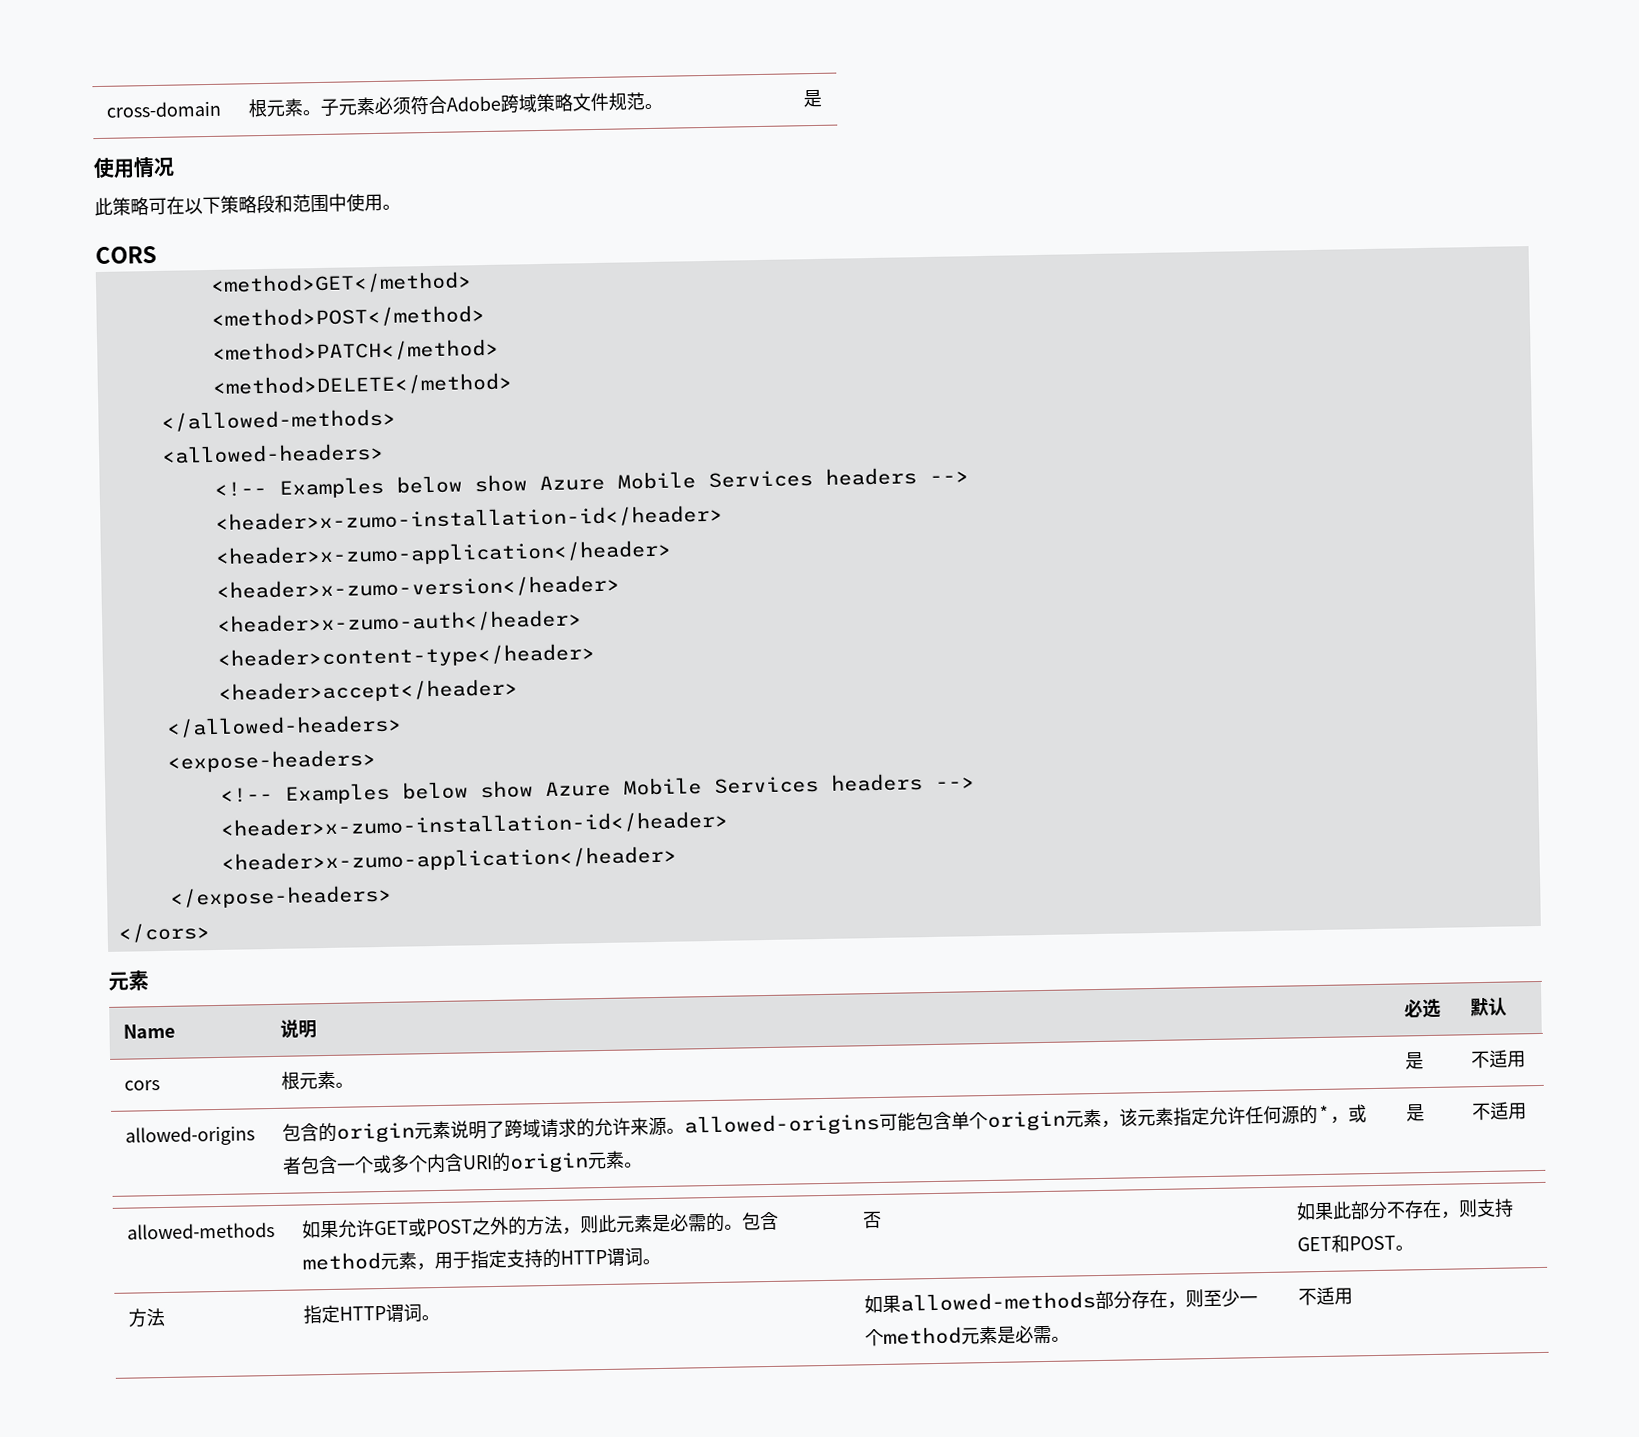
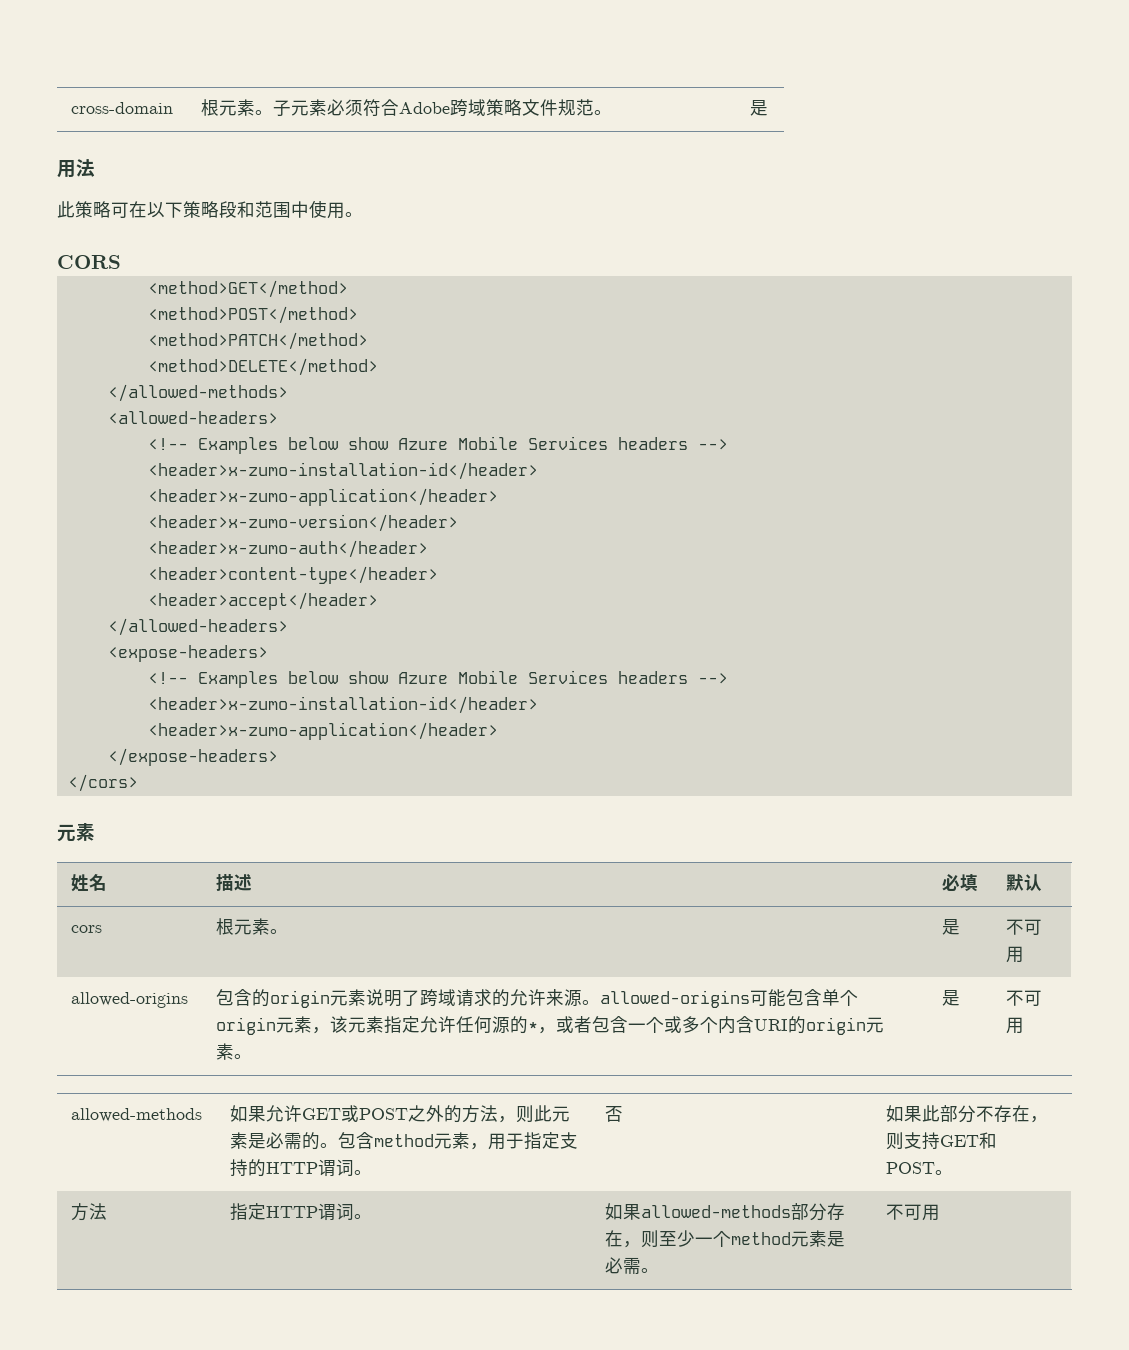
[93,156,175,179] 使用情况 -> [57,159,95,178] 用法
[122,1023,175,1039] [279,1019,317,1039] [1403,998,1441,1019] Name | 说明 | 必选 -> [70,874,107,892] [215,874,252,891] [941,874,978,891] 姓名 | 描述 | 必填
[1488,1049,1508,1068] 适 -> [1023,919,1042,935] 可
[1489,1101,1509,1120] 适 -> [1023,990,1042,1006] 可
[1315,1286,1335,1306] 适 -> [903,1204,922,1220] 可

